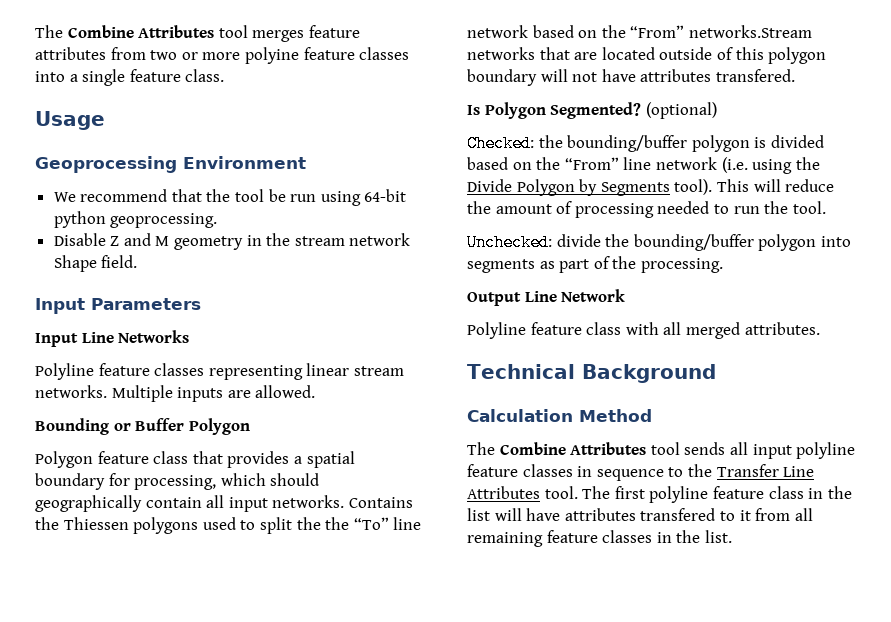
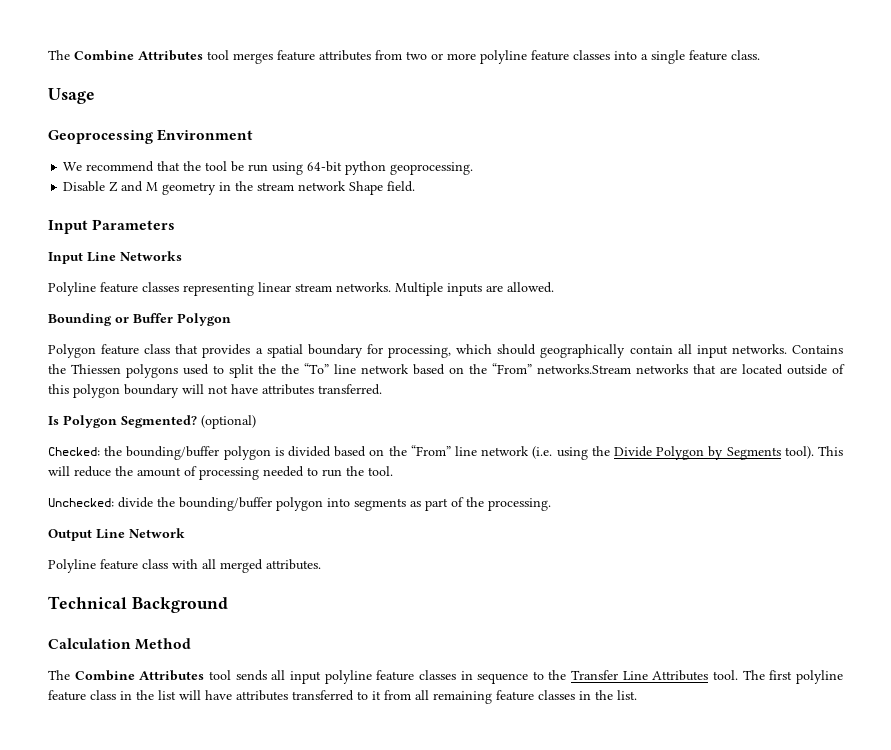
[244,47,299,64] polyine -> [480,50,527,64] polyline
[715,69,795,82] transfered. -> [318,384,382,395] transferred.
[640,508,716,521] transfered -> [292,690,354,701] transferred

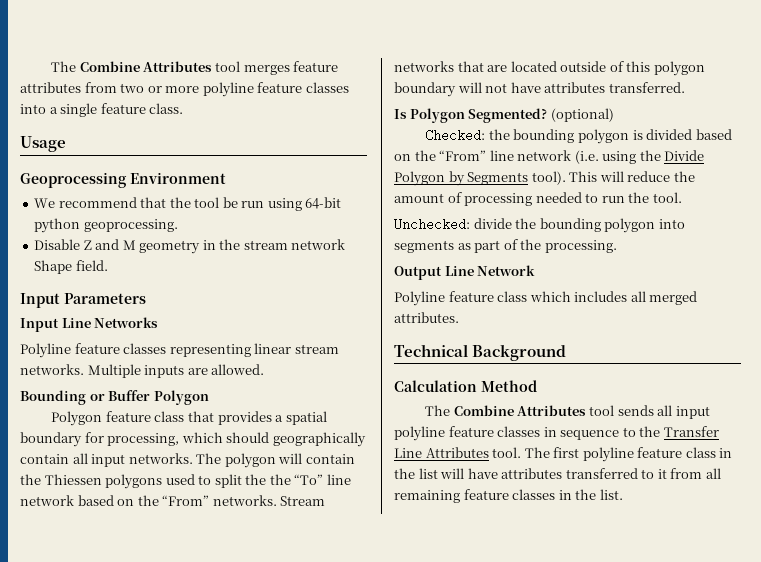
[792,345,844,354] Contains -> [196,453,355,468] The polygon will contain
[537,364,631,374] networks.Stream -> [212,495,326,506] networks. Stream
[126,446,220,460] bounding/buffer -> [513,129,575,143] bounding
[179,497,272,511] bounding/buffer -> [539,218,601,232] bounding
[172,559,198,569] with -> [529,291,628,302] which includes

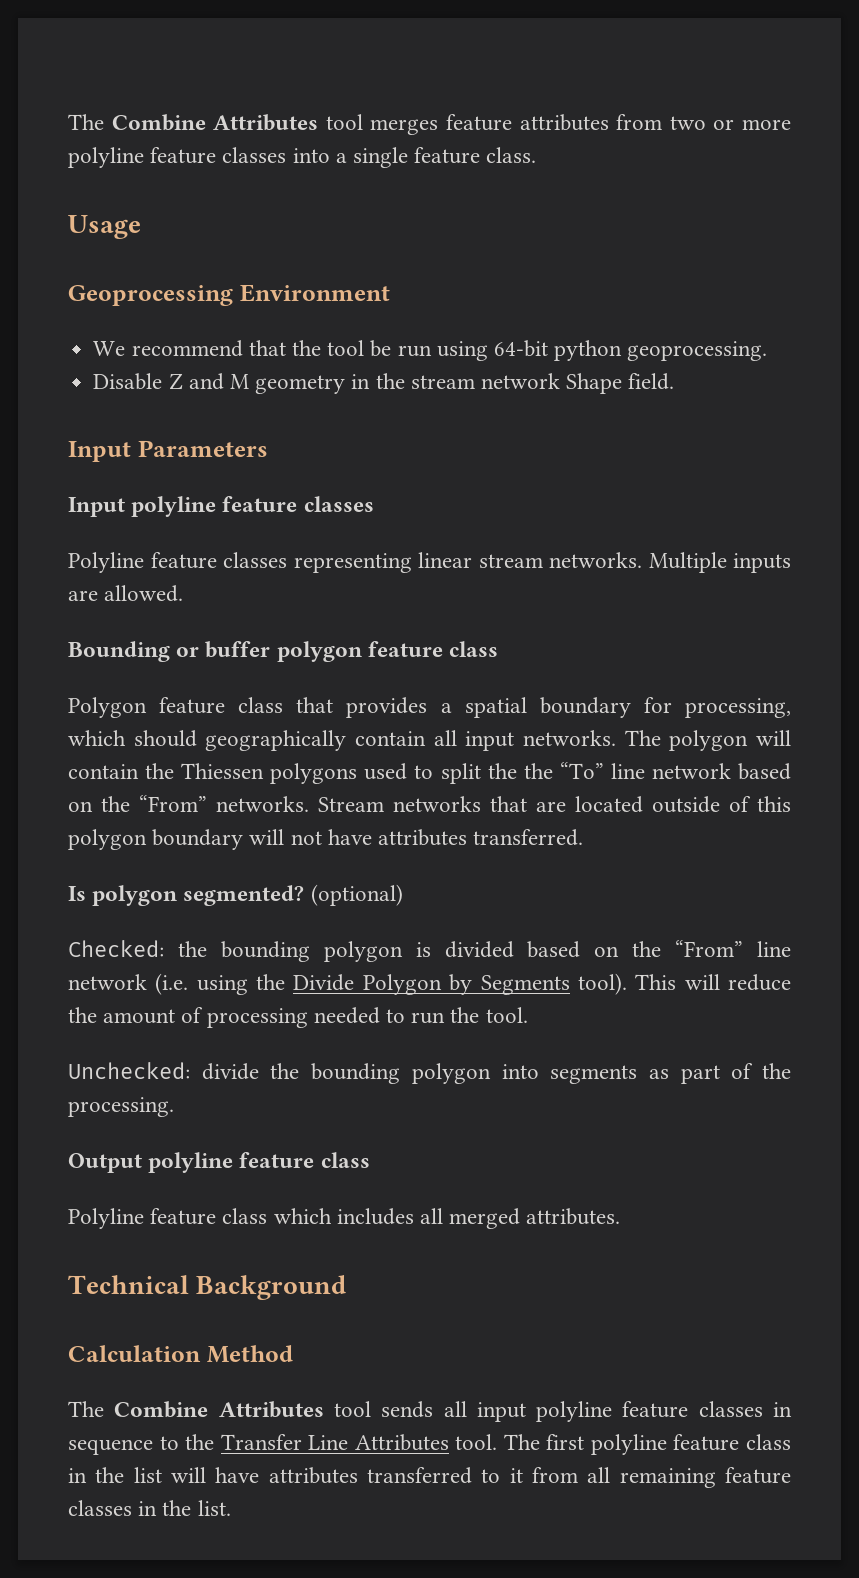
[61,317,159,328] Line Networks -> [131,496,374,517] polyline feature classes
[108,390,209,405] Buffer Polygon -> [205,641,499,662] buffer polygon feature class
[409,108,548,123] Polygon Segmented? -> [92,885,305,906] polygon segmented?
[444,265,536,276] Line Network -> [148,1152,370,1173] polyline feature class

